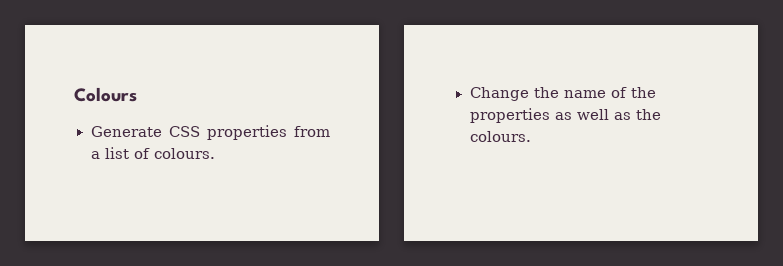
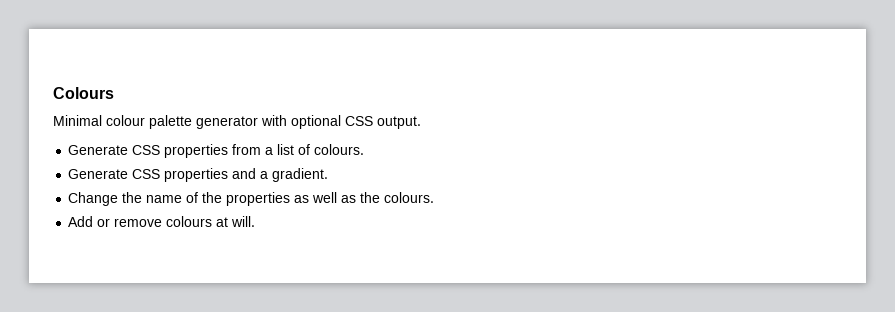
(137, 94) none -> [53,115,421,129] // Minimal colour palette generator with optional CSS output.
(215, 153) none -> [68,168,329,182] // Generate CSS properties and a gradient.
(531, 136) none -> [68,216,256,227] // Add or remove colours at will.

